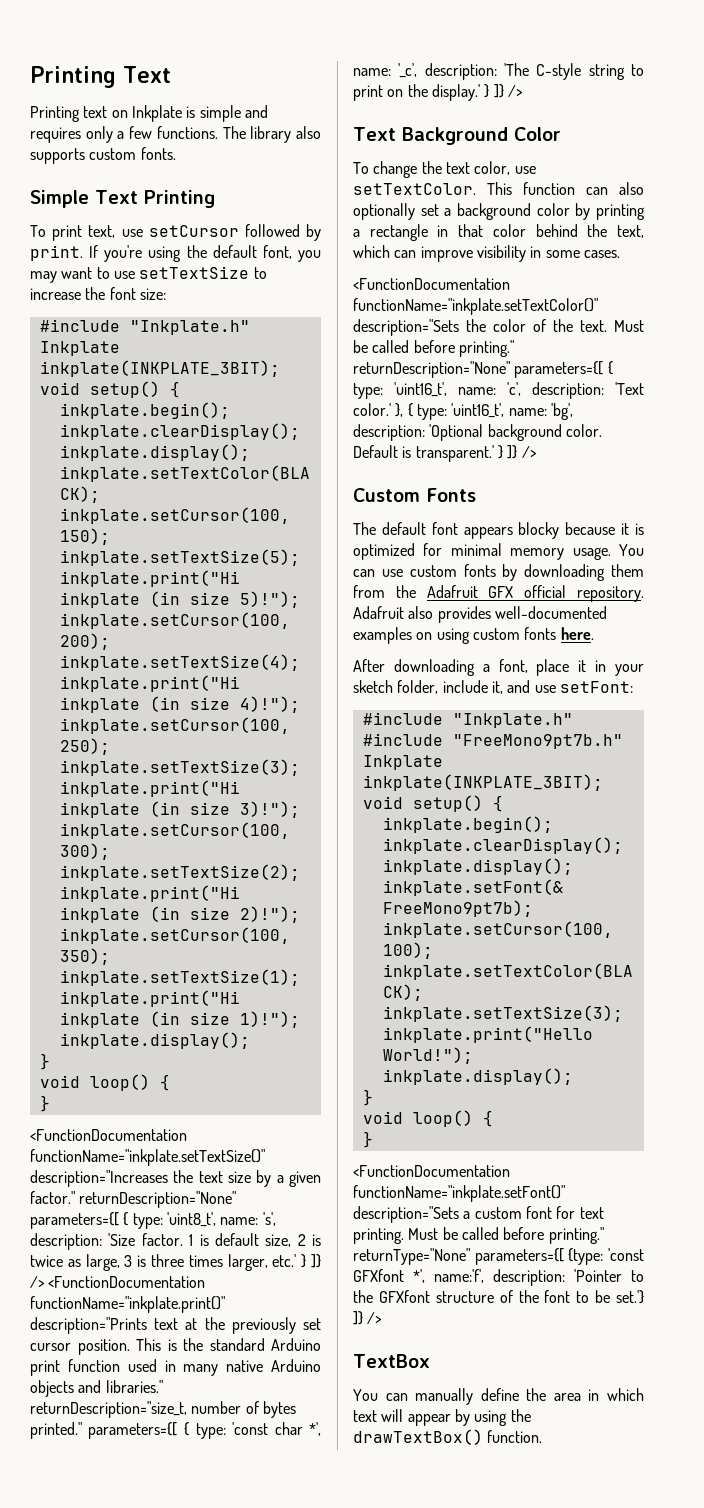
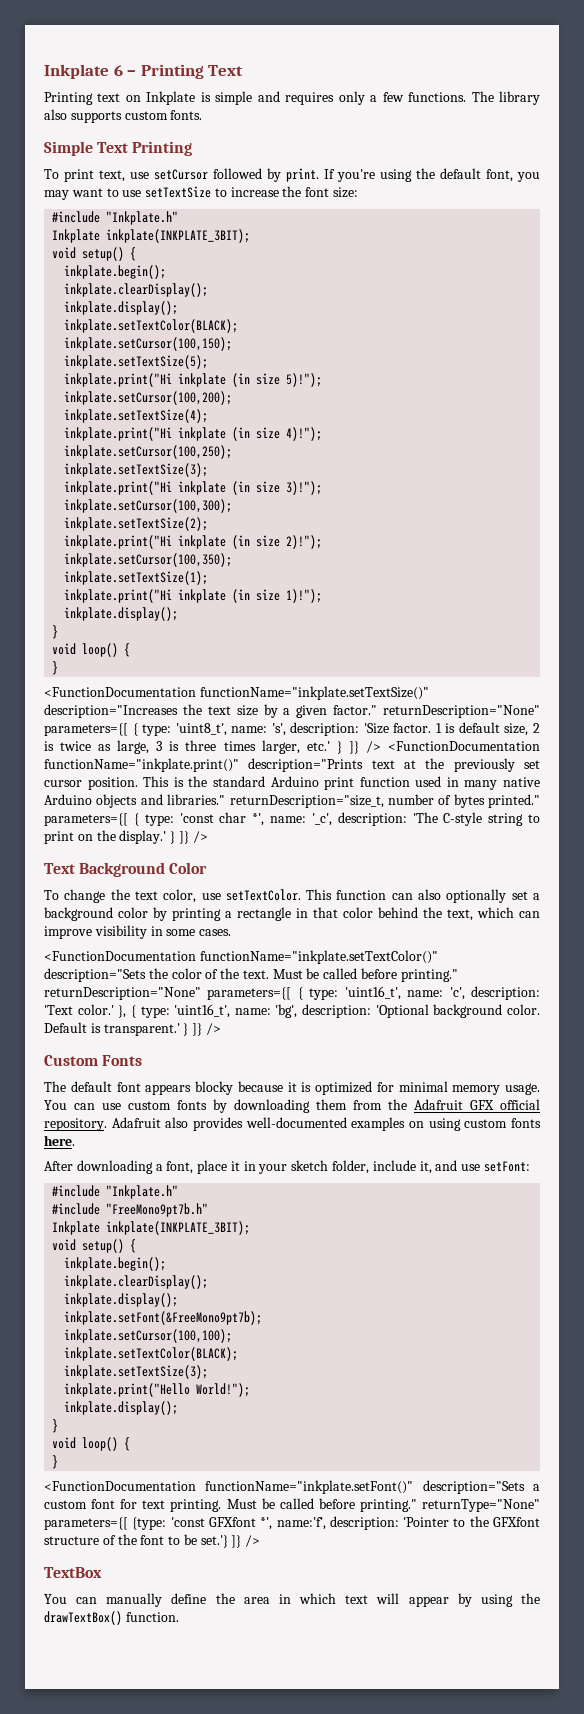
(30, 77) none -> [44,64,137,79] Inkplate 6 –

